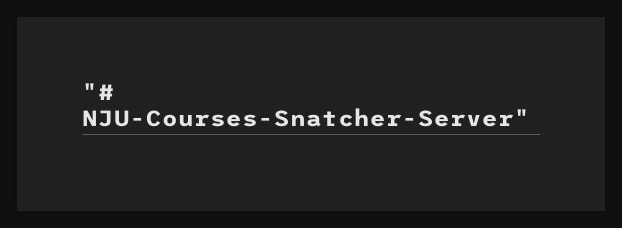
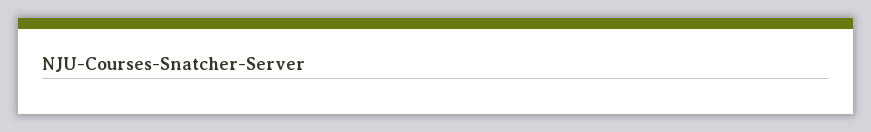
[82,83,114,100] [82,108,530,127] "# NJU-Courses-Snatcher-Server" -> [42,57,305,72] NJU-Courses-Snatcher-Server

